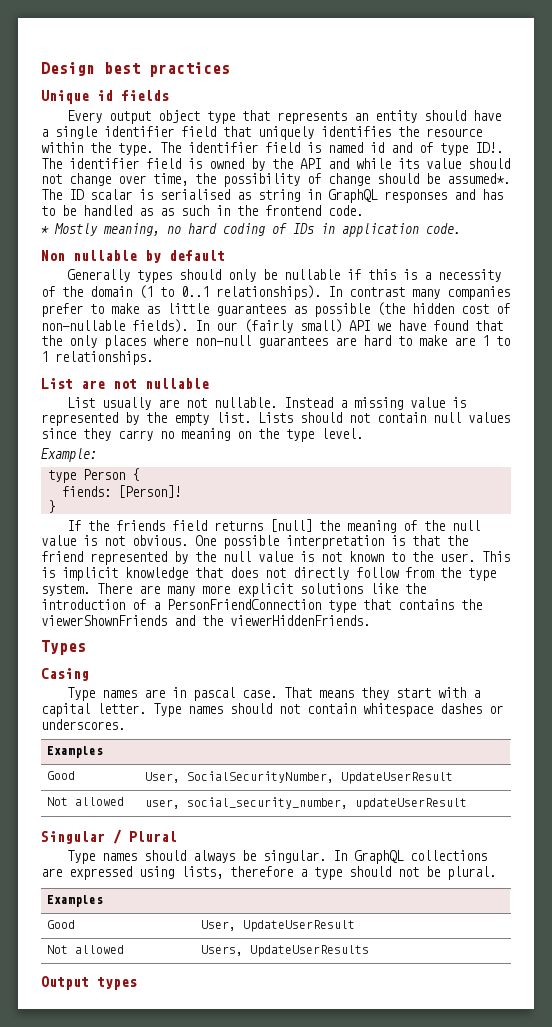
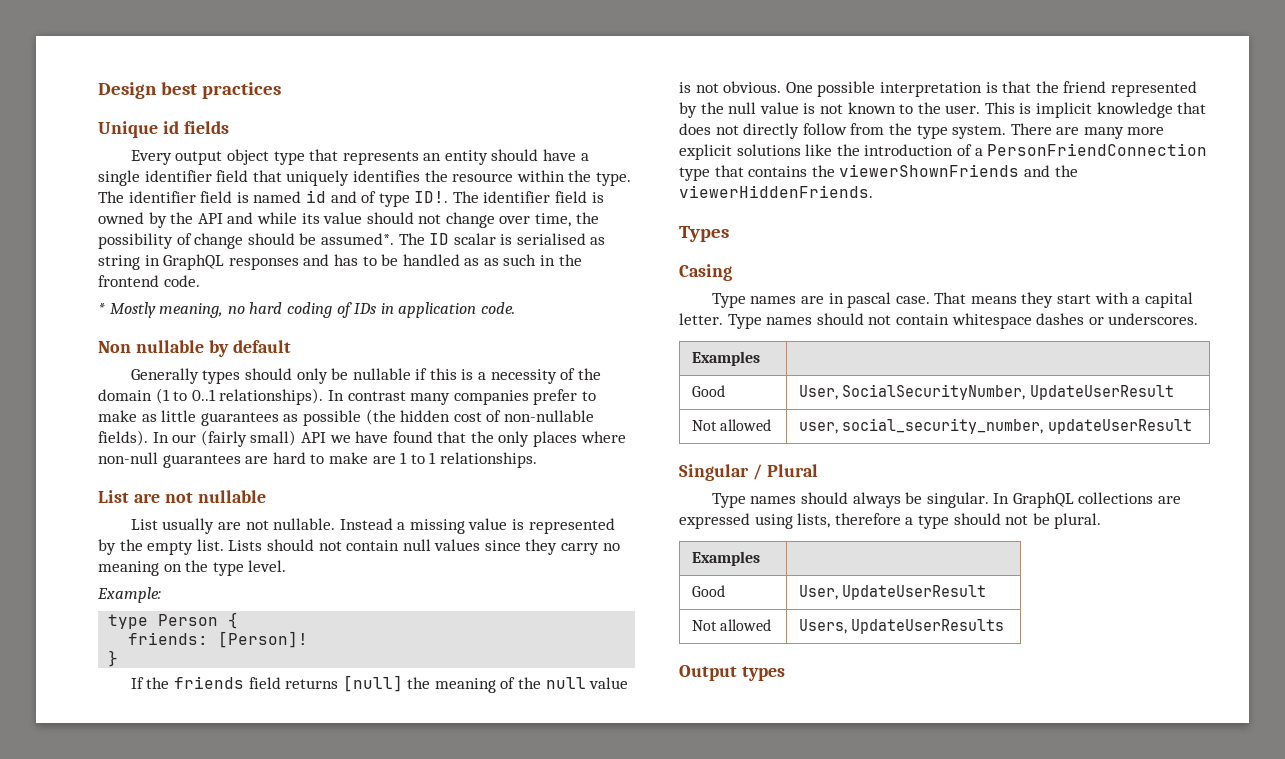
[61,486,111,497] fiends: -> [128,632,209,645] friends:

